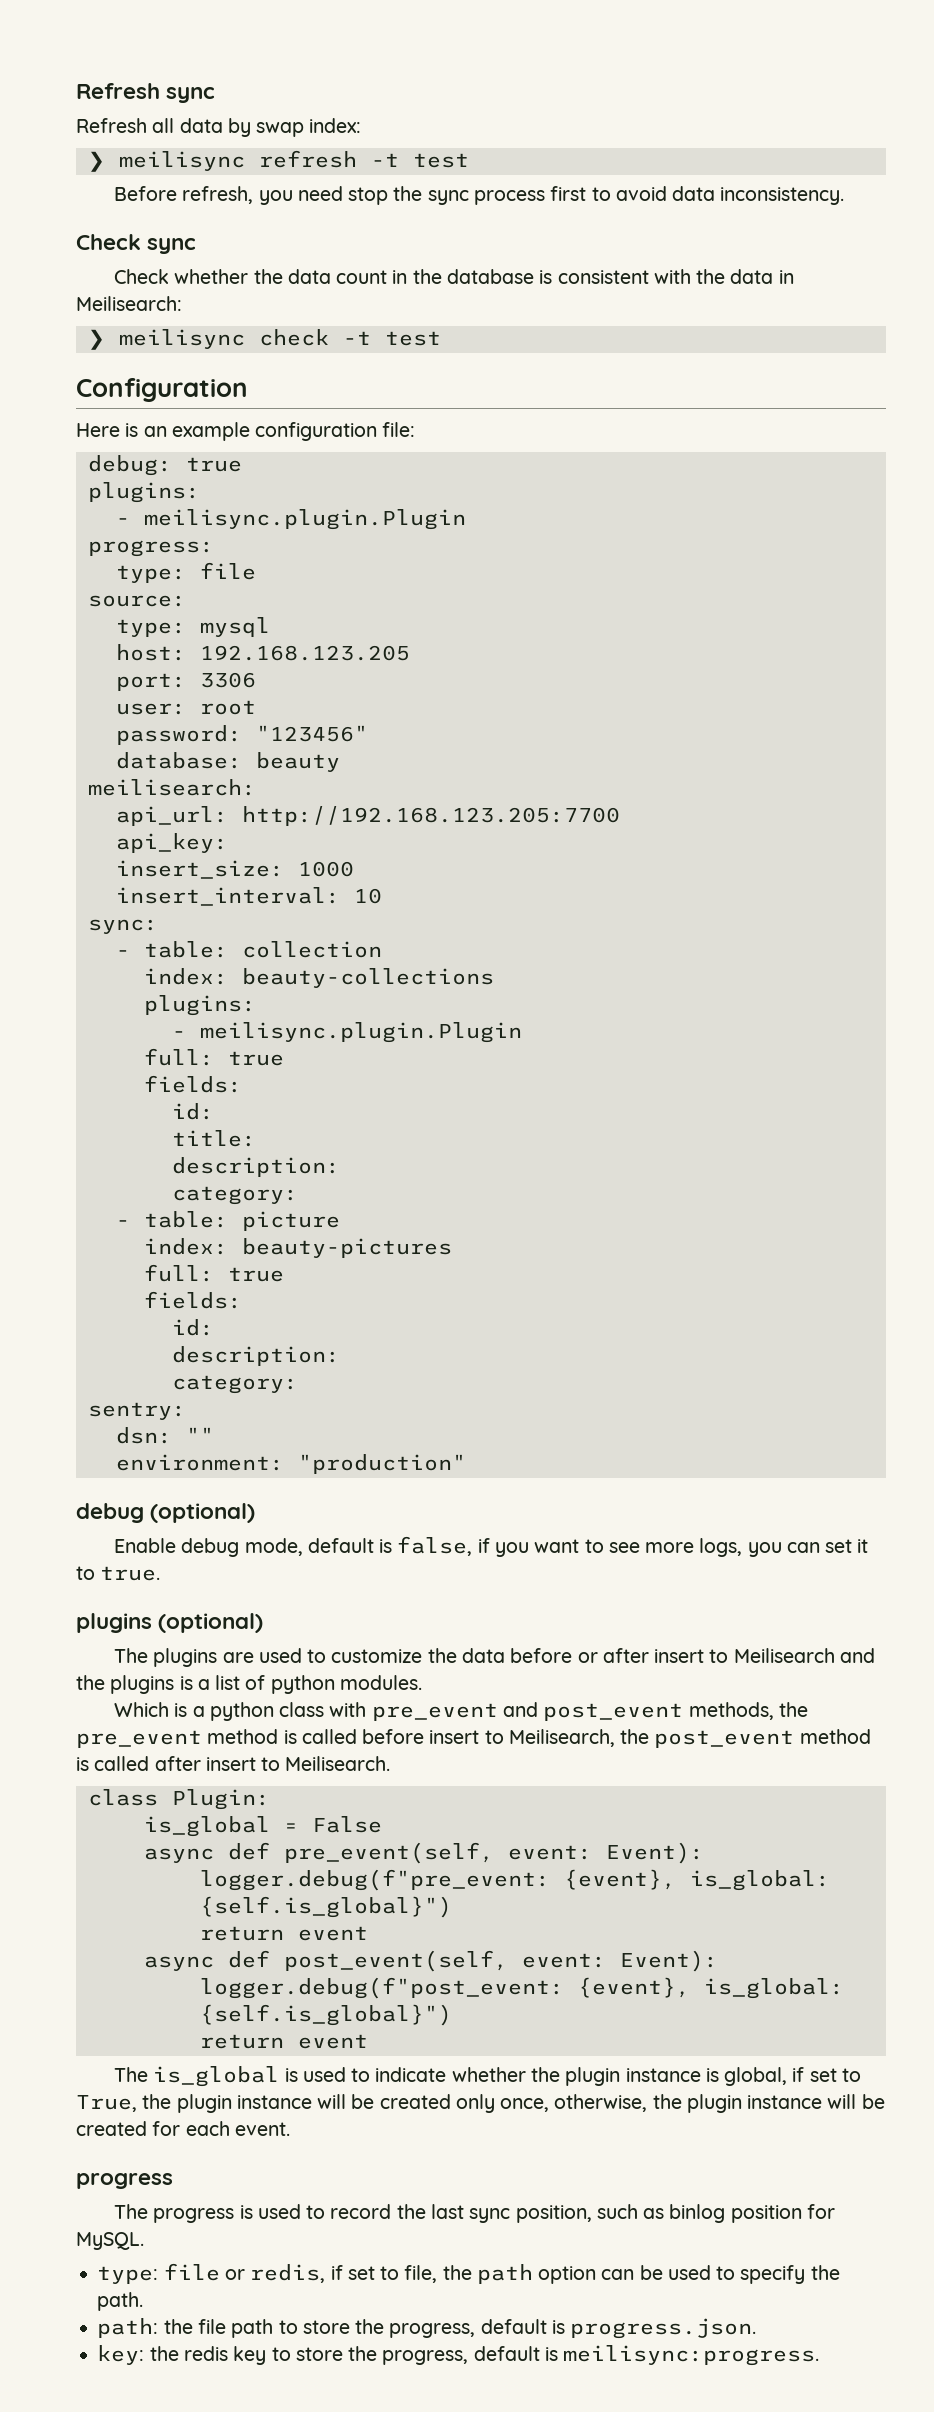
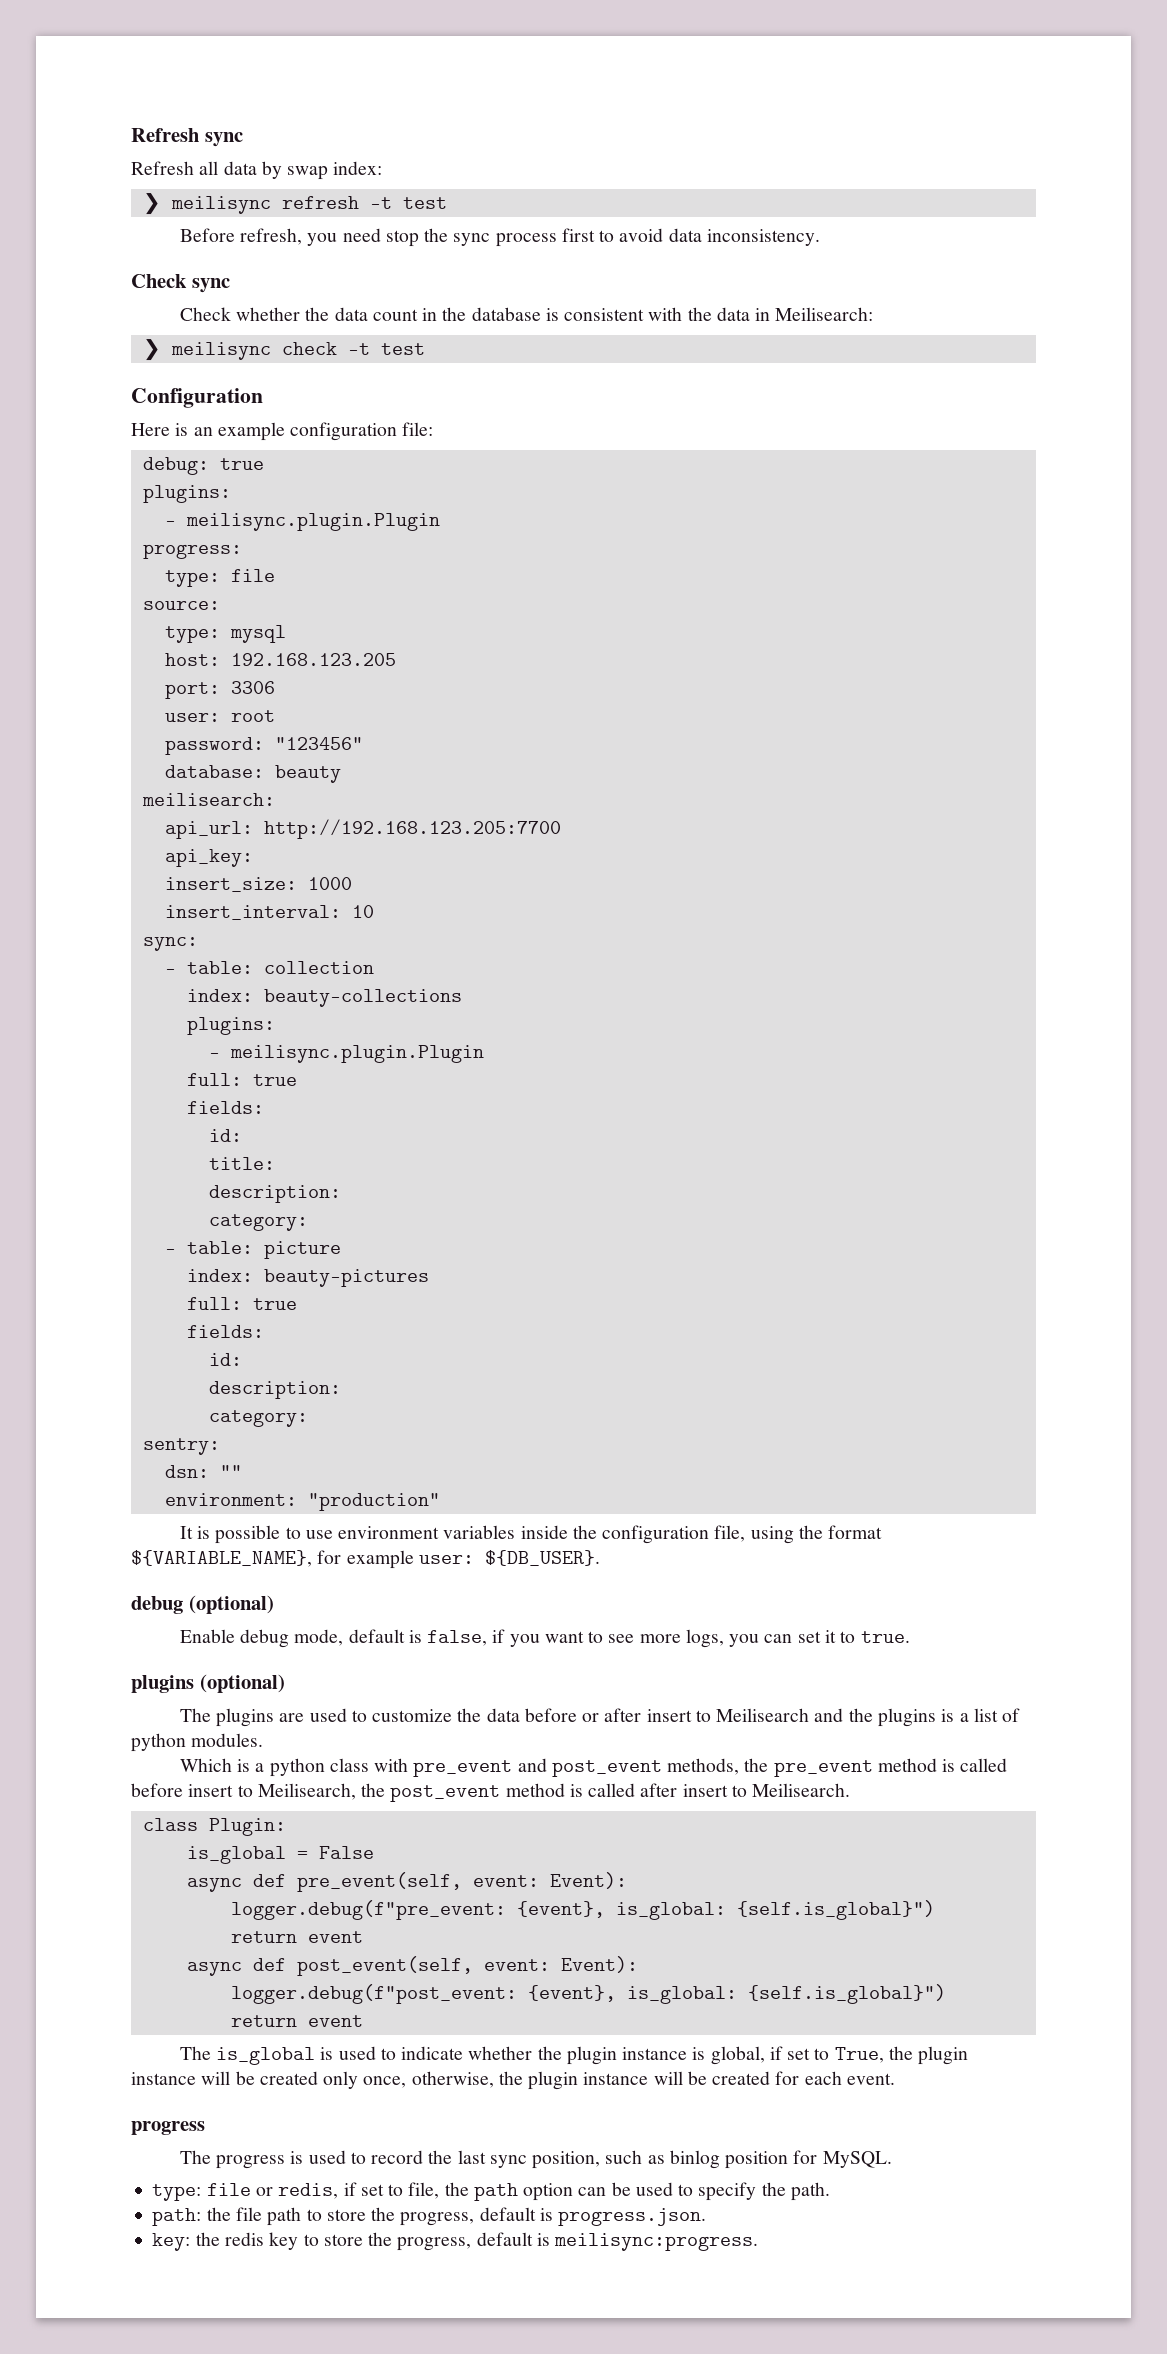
(466, 1464) none -> [179,1525,883,1544] [131,1550,600,1569] // It is possible to use environment variables inside the configuration file, using the format ${VARIABLE_NAME}, for example user: ${DB_USER}.

